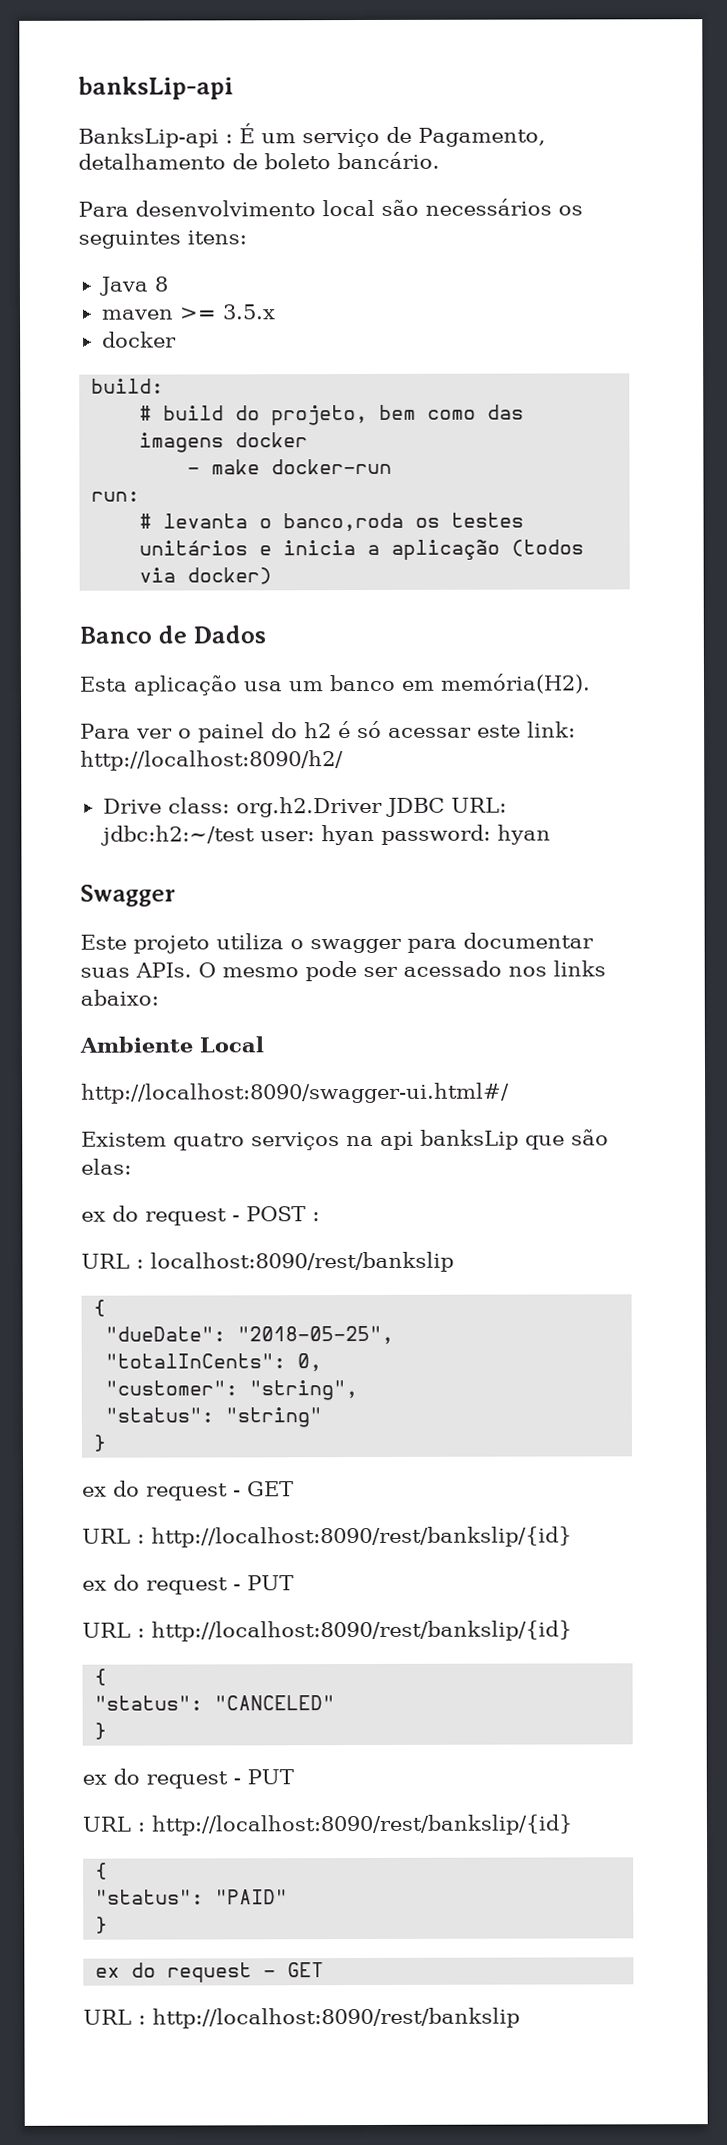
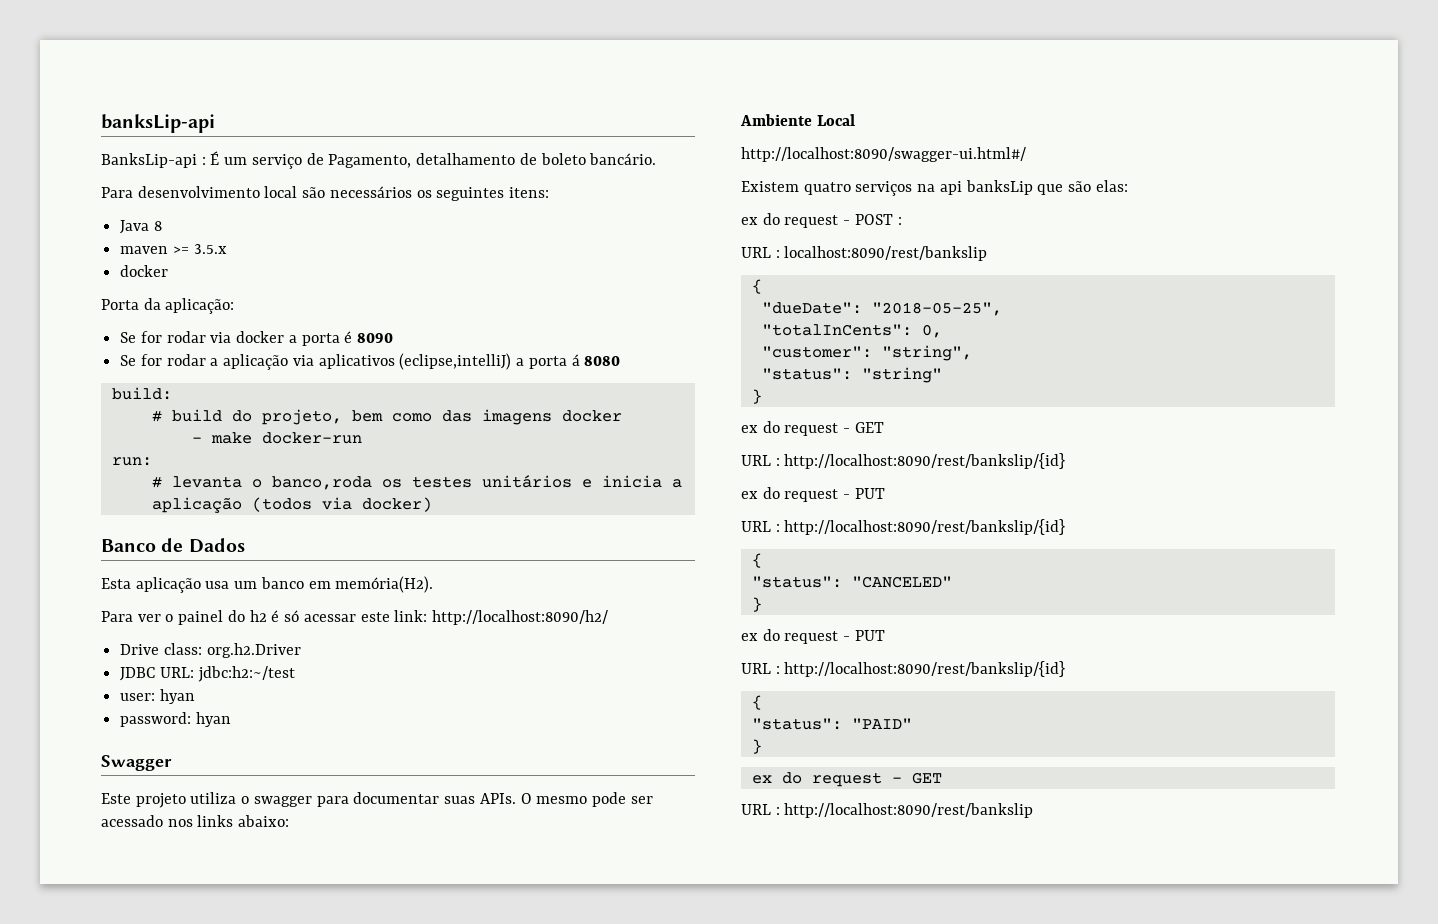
(177, 339) none -> [101,298,235,314] [120,331,394,346] [120,353,621,370] // Porta da aplicação: // Se for rodar via docker a porta é 8090 // Se for rodar a aplicação via aplicativos (eclipse,intelliJ) a porta á 8080
(383, 807) none -> (301, 650) //
(255, 835) none -> (295, 674) //
(375, 835) none -> (195, 696) //

